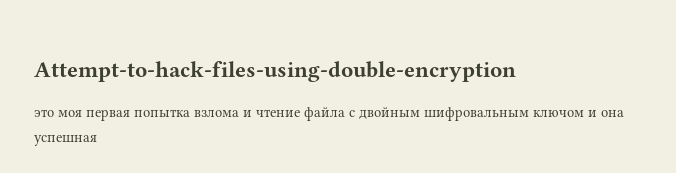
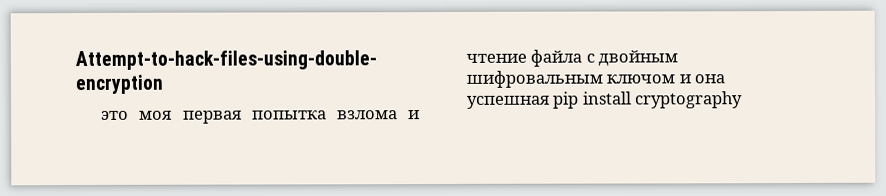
(97, 140) none -> [552,91,744,109] pip install cryptography

